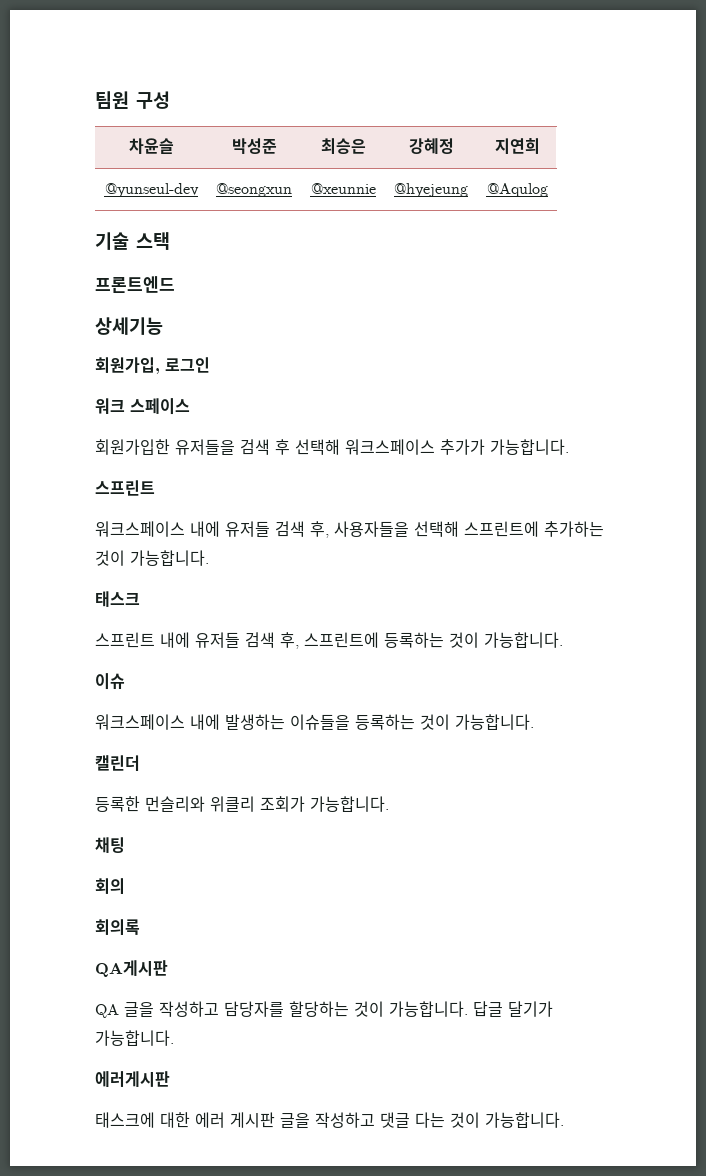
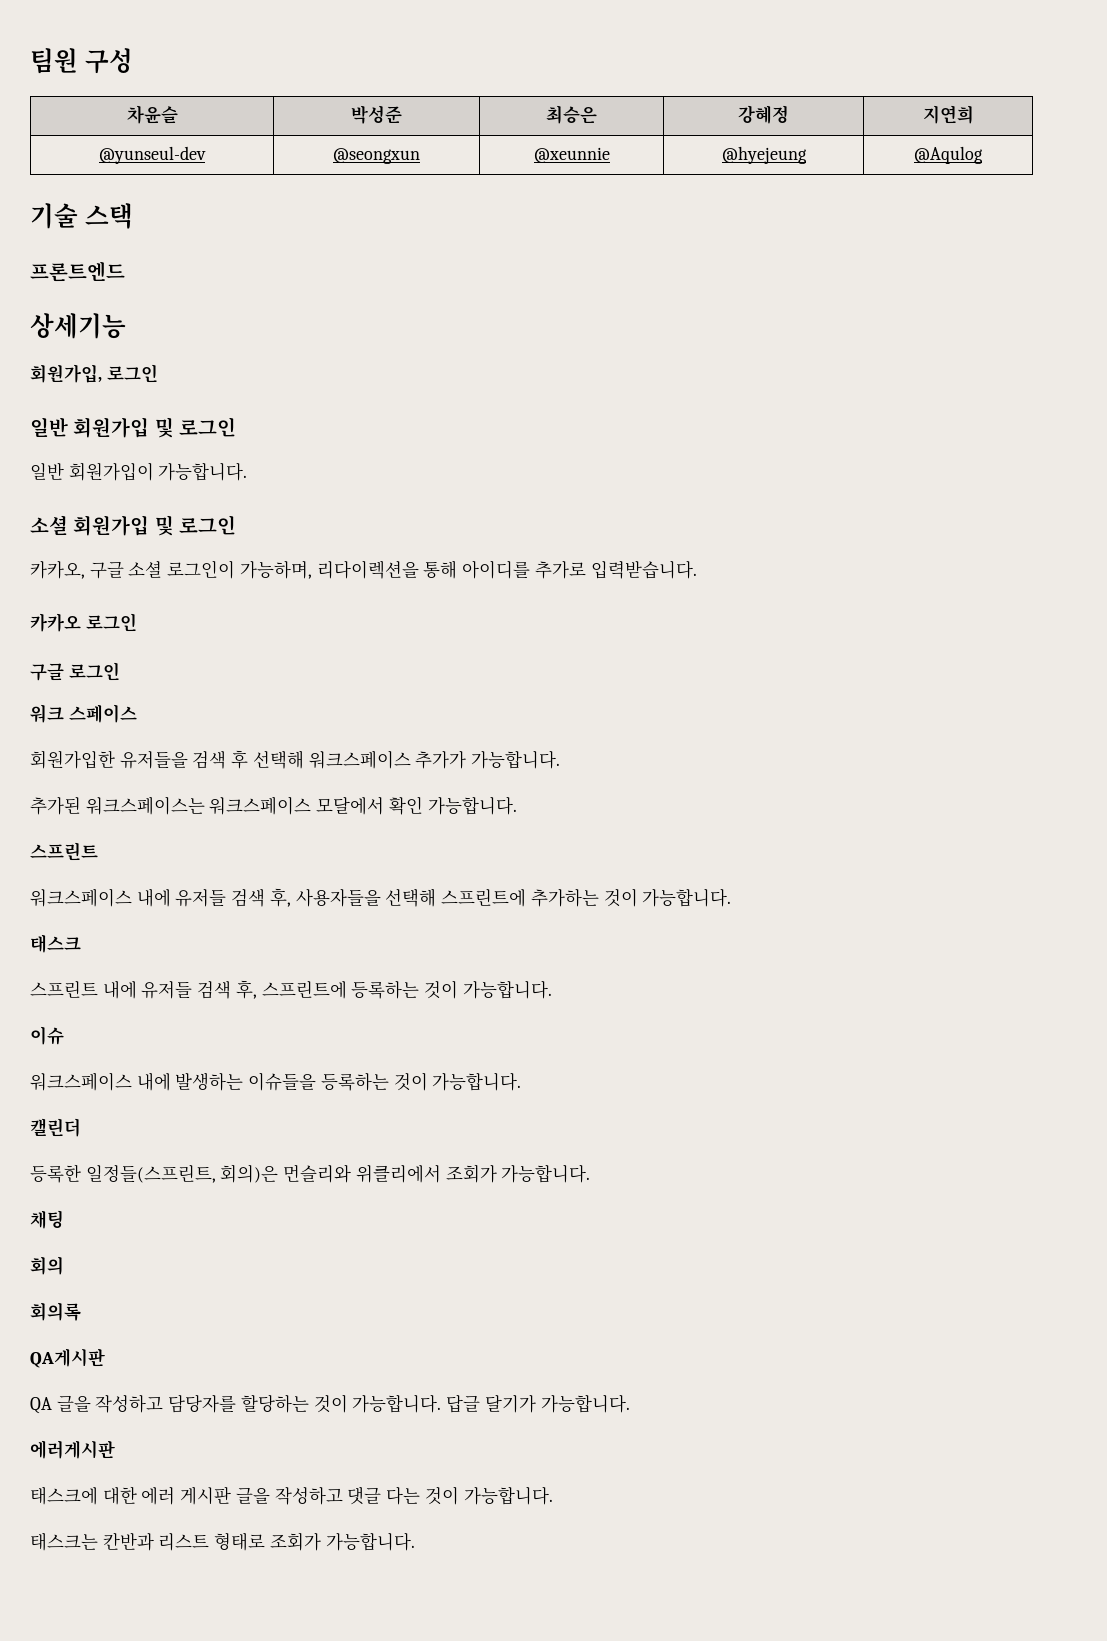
(210, 365) none -> [30,417,236,438] [30,462,248,481] [30,515,236,536] [30,560,697,579] [30,613,137,632] [30,662,120,681] // 일반 회원가입 및 로그인 // 일반 회원가입이 가능합니다. // 소셜 회원가입 및 로그인 // 카카오, 구글 소셜 로그인이 가능하며, 리다이렉션을 통해 아이디를 추가로 입력받습니다. // 카카오 로그인 // 구글 로그인
(569, 447) none -> [30,796,517,815] // 추가된 워크스페이스는 워크스페이스 모달에서 확인 가능합니다.
[145,796,255,812] 먼슬리와 위클리 -> [85,1164,441,1183] 일정들(스프린트, 회의)은 먼슬리와 위클리에서
(564, 1120) none -> [30,1532,415,1551] // 태스크는 칸반과 리스트 형태로 조회가 가능합니다.

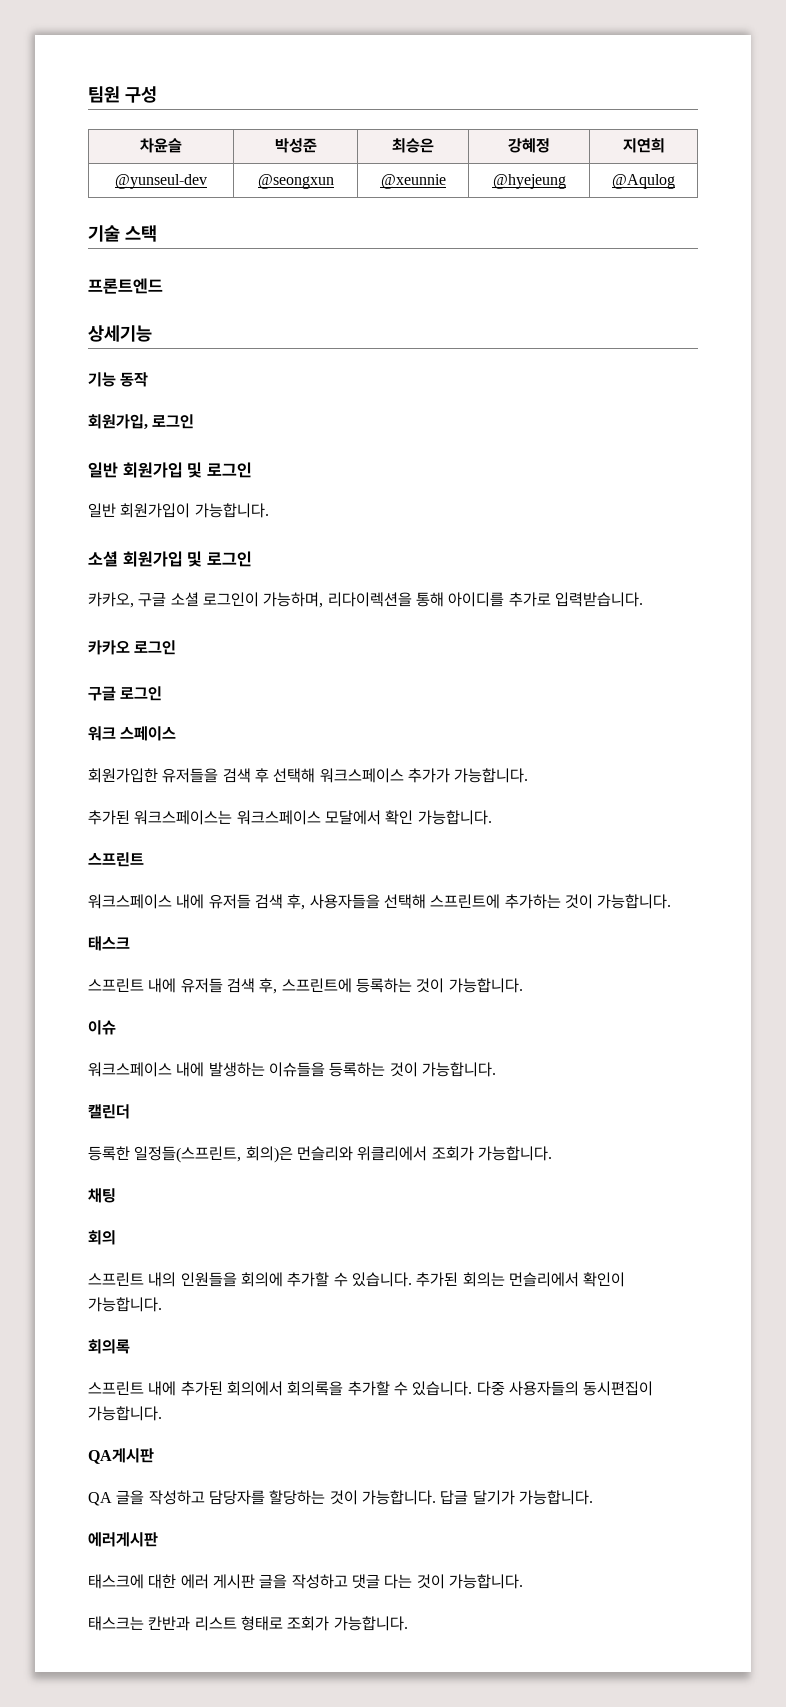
(126, 326) none -> [88,372,149,387] // 기능 동작
[30,1302,81,1321] 회의록 -> [88,1272,626,1287] [88,1297,162,1312] [88,1339,130,1354] [88,1381,654,1396] [88,1406,162,1421] 스프린트 내의 인원들을 회의에 추가할 수 있습니다. 추가된 회의는 먼슬리에서 확인이 가능합니다. // 회의록 // 스프린트 내에 추가된 회의에서 회의록을 추가할 수 있습니다. 다중 사용자들의 동시편집이 가능합니다.

